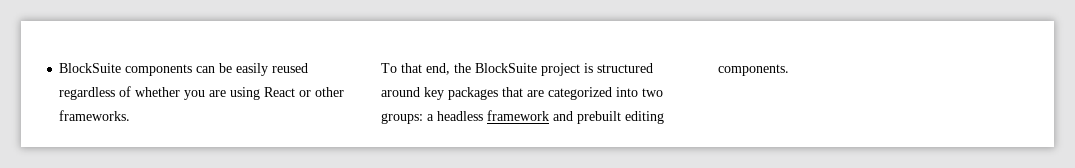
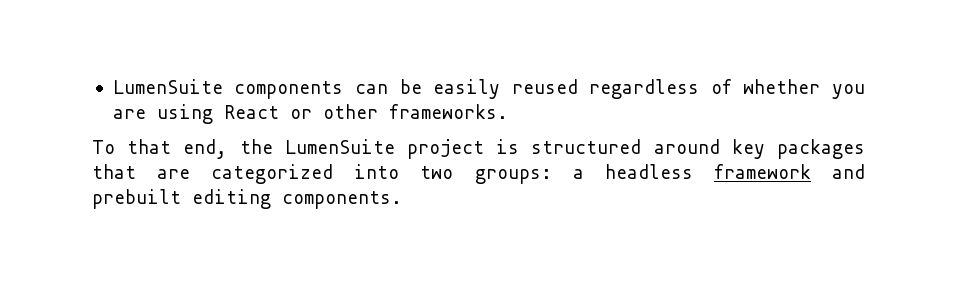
[59,63,122,73] BlockSuite -> [112,79,223,94] LumenSuite
[475,63,537,73] BlockSuite -> [284,139,395,154] LumenSuite

